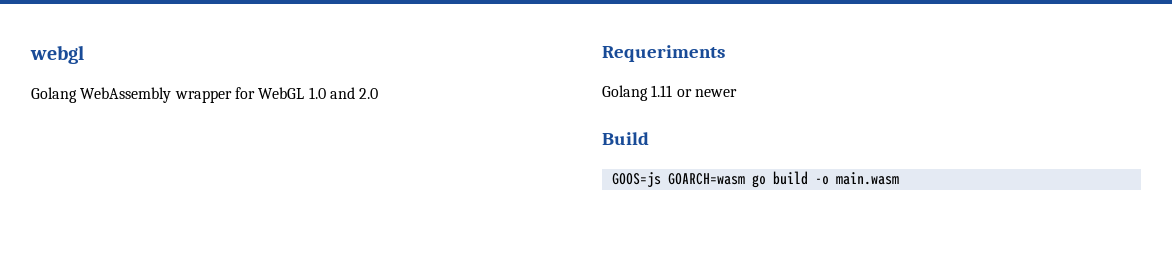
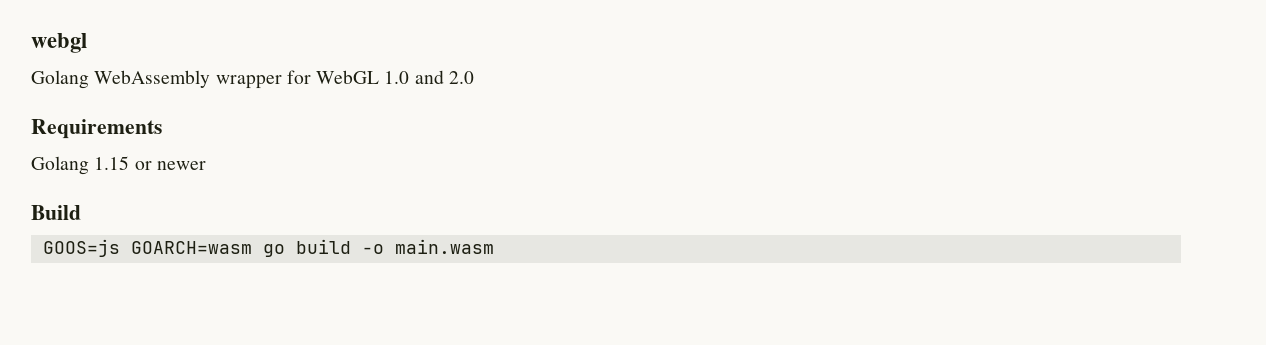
[602,45,725,62] [602,85,673,101] Requeriments // Golang 1.11 -> [31,119,162,139] [31,156,130,175] Requirements // Golang 1.15

